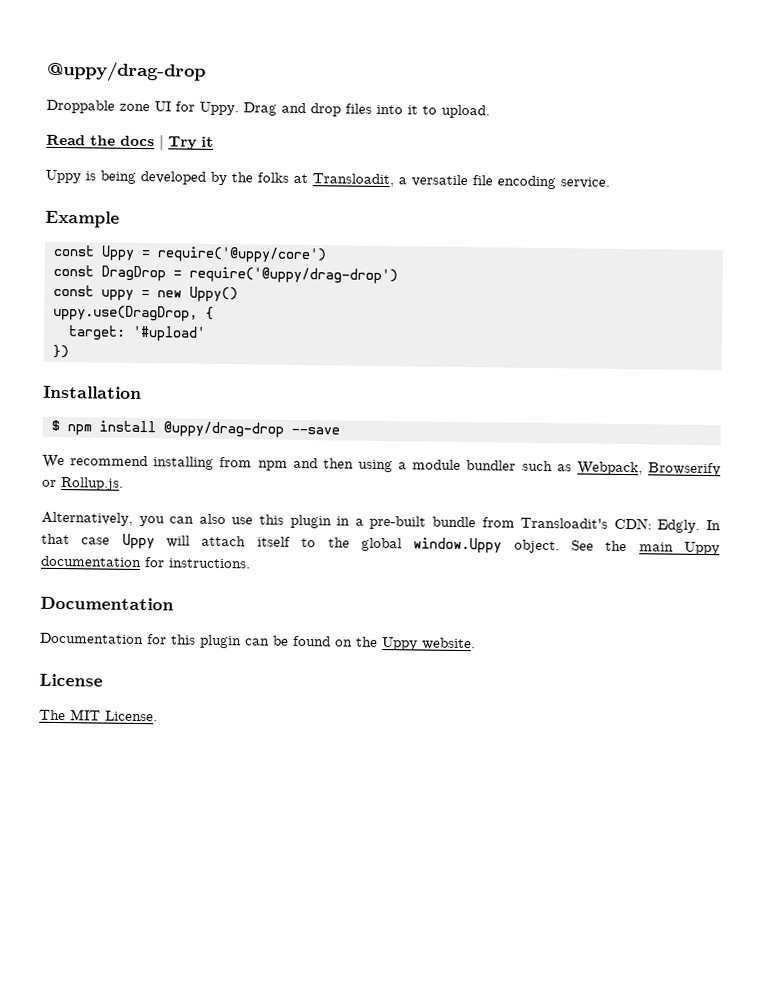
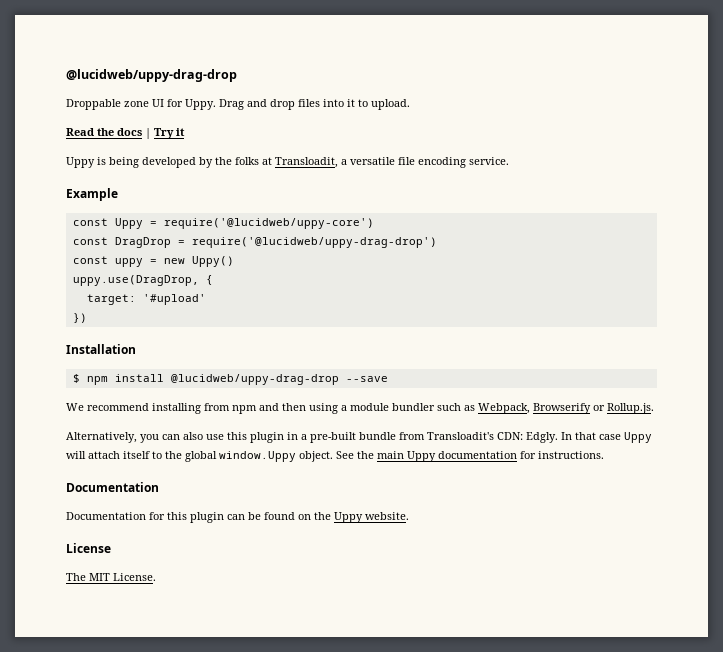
[47,60,206,83] @uppy/drag-drop -> [66,69,237,82] @lucidweb/uppy-drag-drop
[157,246,326,264] require('@uppy/core') -> [163,218,374,229] require('@lucidweb/uppy-core')
[189,266,398,285] require('@uppy/drag-drop') -> [191,237,437,248] require('@lucidweb/uppy-drag-drop')
[163,421,284,438] @uppy/drag-drop -> [170,374,339,385] @lucidweb/uppy-drag-drop

